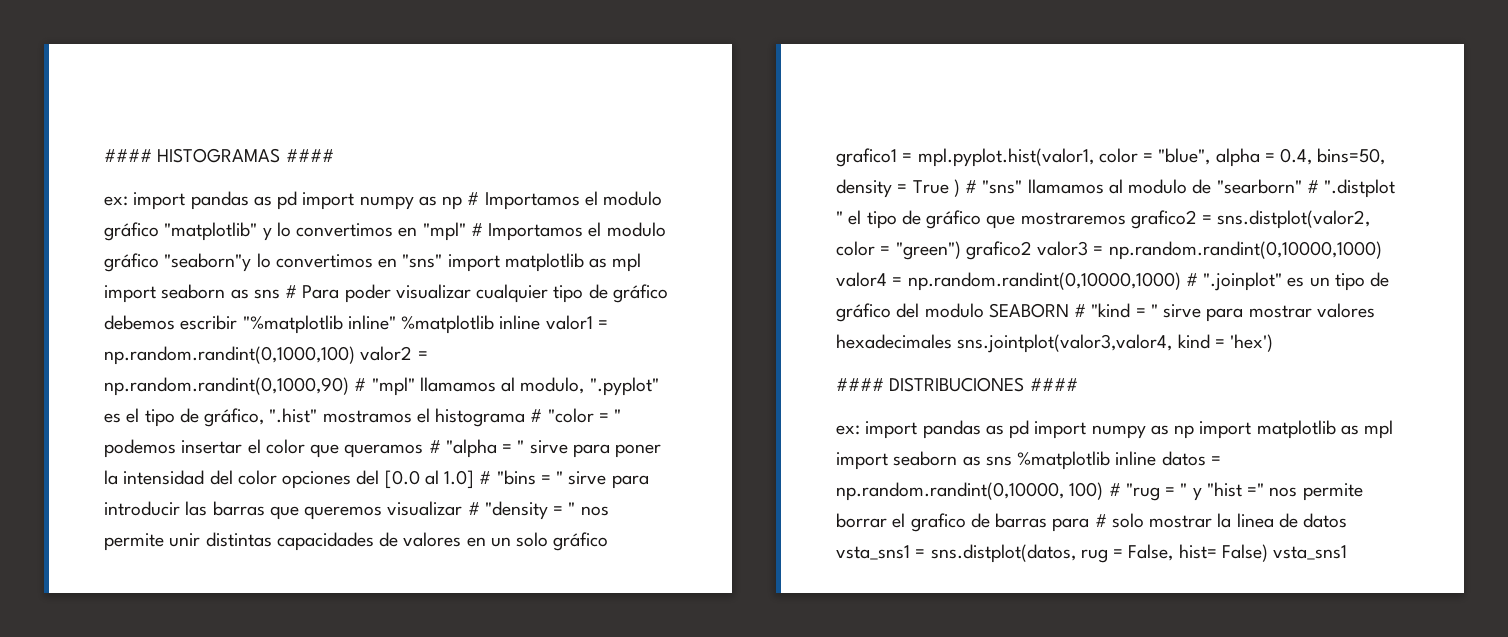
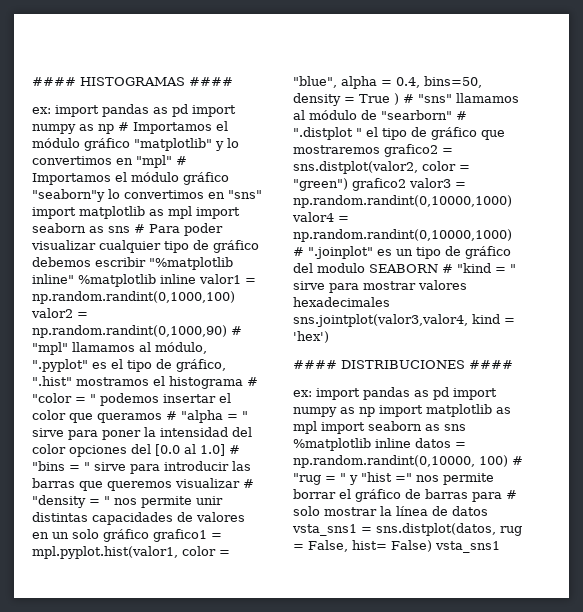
[603,191,663,206] modulo -> [32,138,80,148] módulo
[606,222,666,237] modulo -> [131,172,179,182] módulo
[520,377,585,394] modulo, -> [155,342,207,354] módulo,
[1128,179,1188,194] modulo -> [309,110,357,120] módulo
[910,513,966,532] grafico -> [355,489,401,502] gráfico
[1236,513,1274,528] linea -> [396,506,428,516] línea

